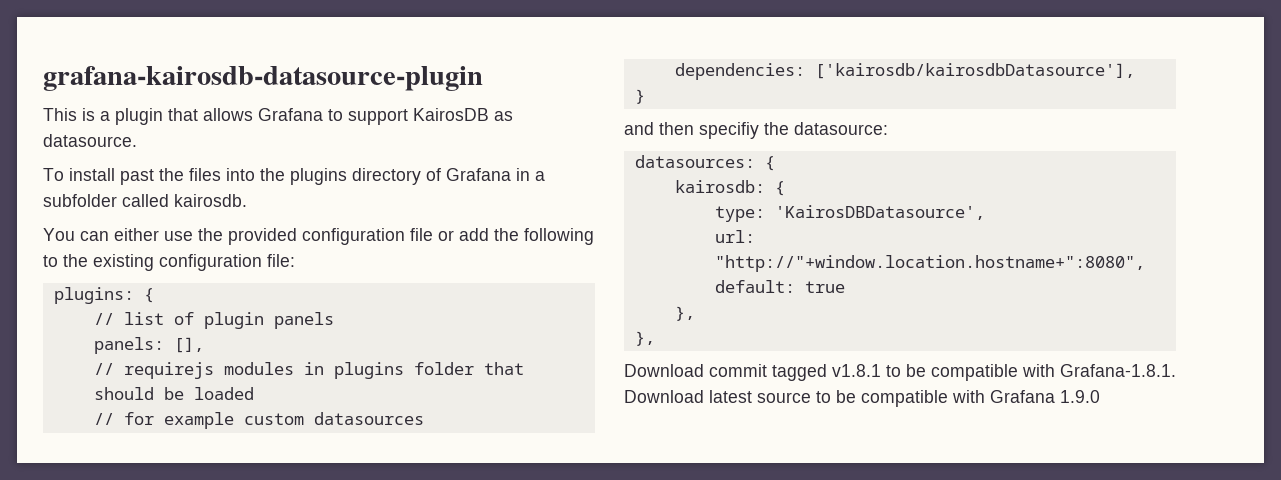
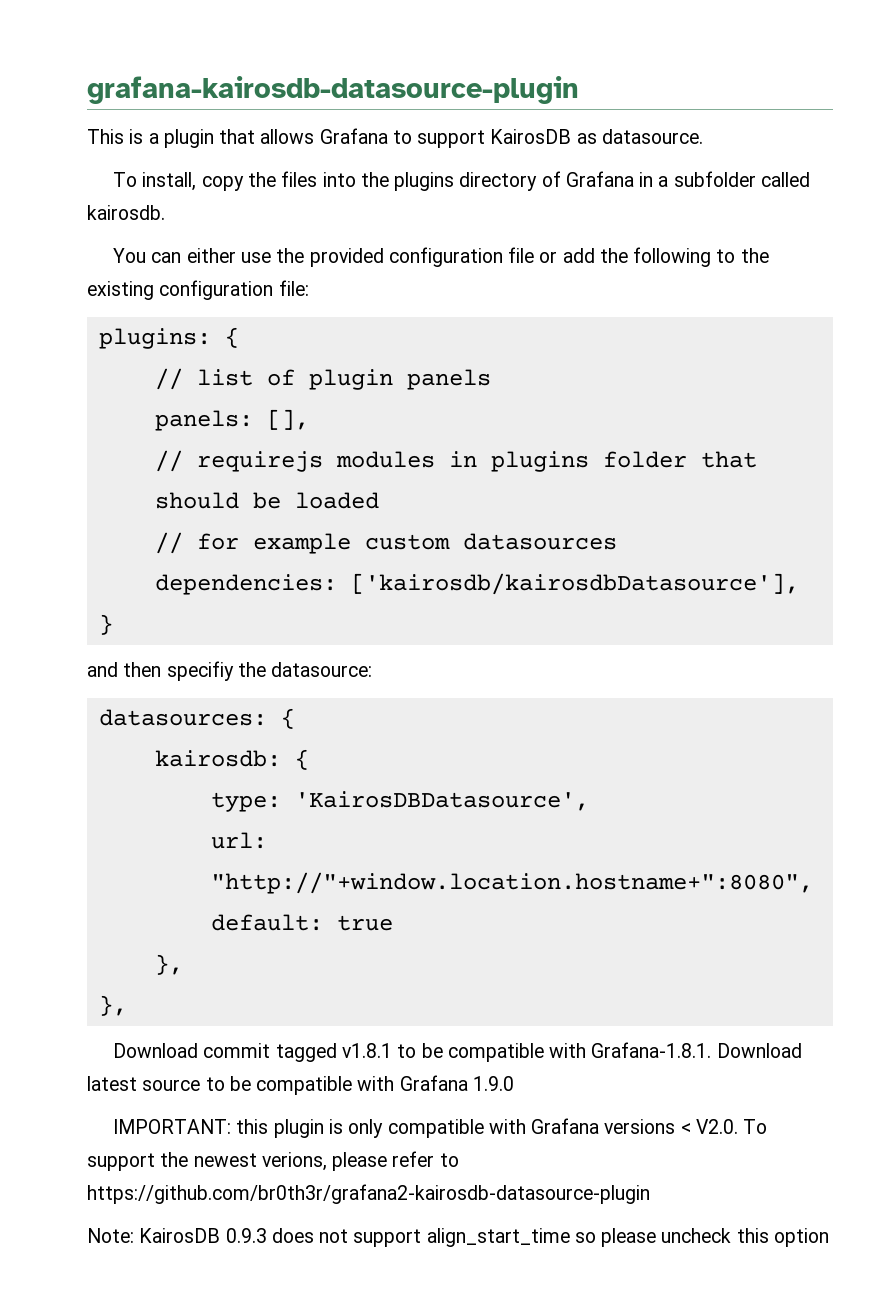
[69,168,154,185] install past -> [142,172,244,191] install, copy
(1100, 396) none -> [113,1118,768,1138] [87,1151,459,1171] [87,1184,650,1204] [87,1228,829,1247] // IMPORTANT: this plugin is only compatible with Grafana versions < V2.0. To support the newest verions, please refer to https://github.com/br0th3r/grafana2-kairosdb-datasource-plugin // Note: KairosDB 0.9.3 does not support align_start_time so please uncheck this option

